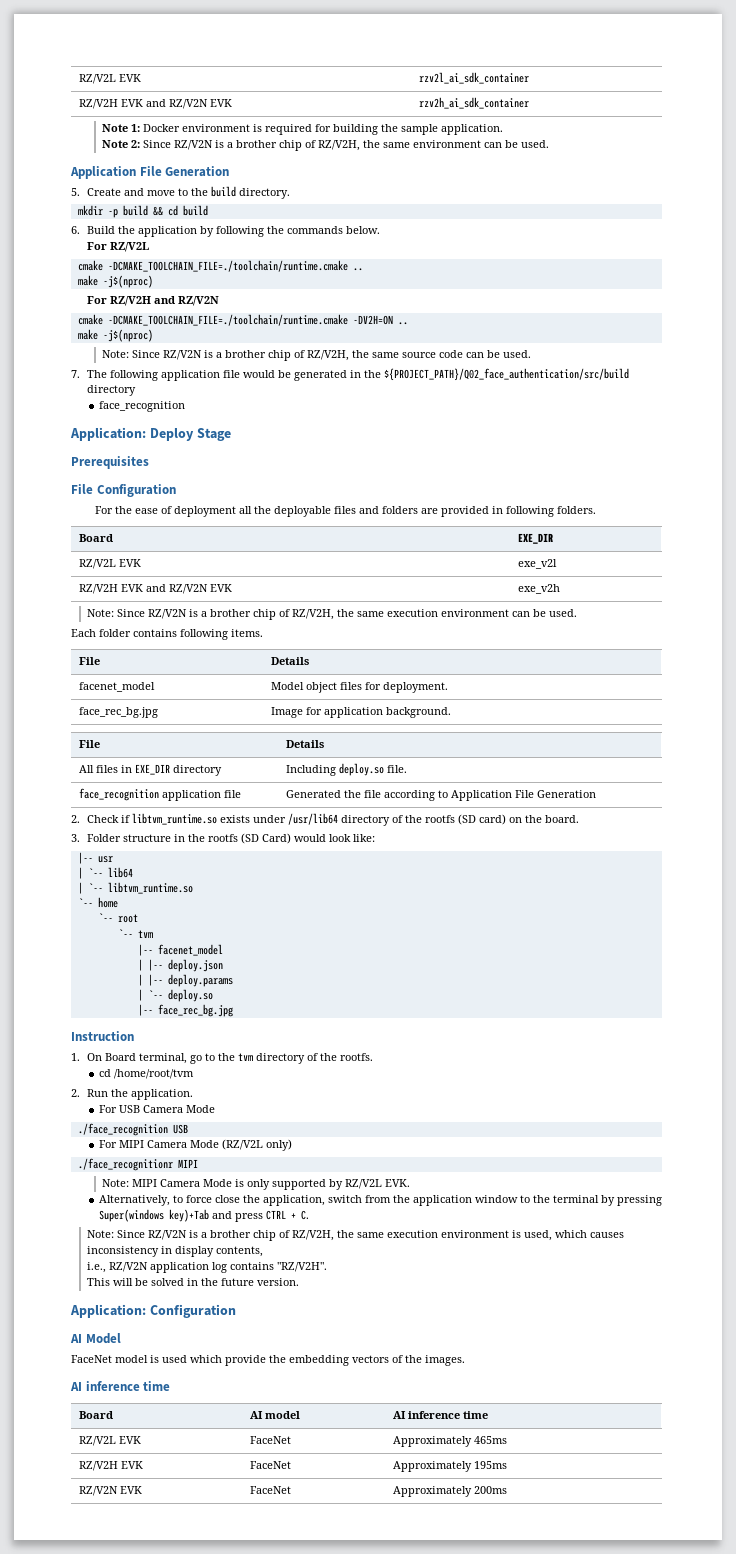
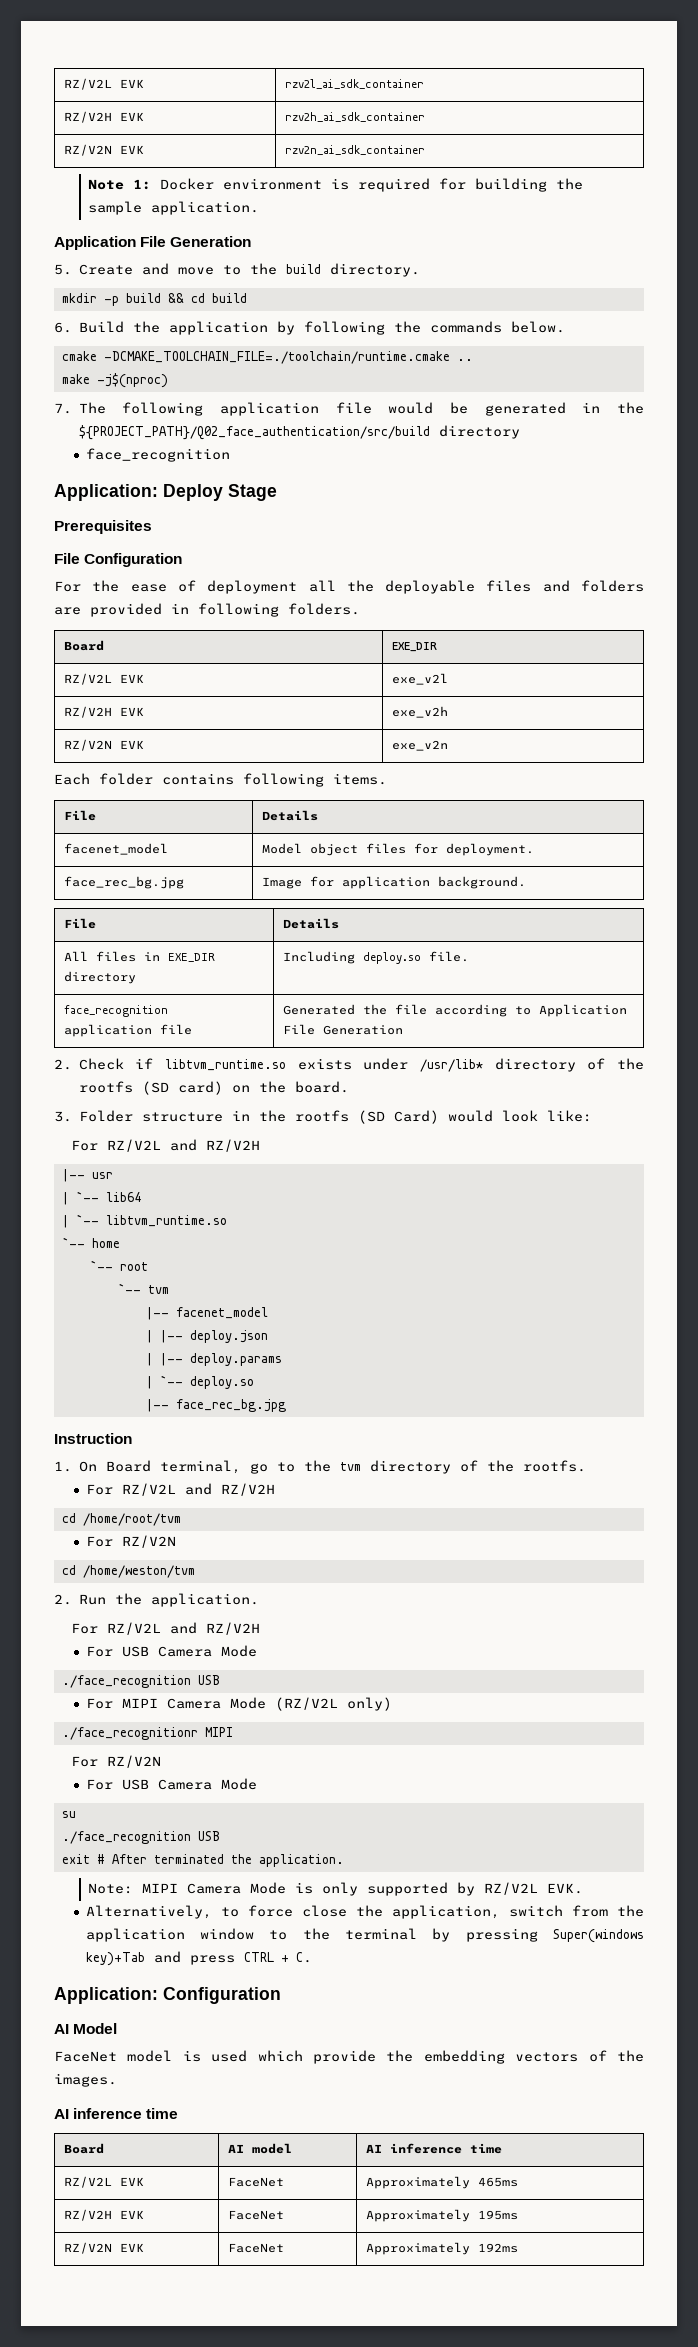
[146,99,233,109] [419,97,530,109] and RZ/V2N EVK | rzv2h_ai_sdk_container -> [285,112,426,122] [64,144,145,156] [285,145,426,155] | rzv2h_ai_sdk_container // RZ/V2N EVK | rzv2n_ai_sdk_container
[102,140,550,151] // Note 2: Since RZ/V2N is a brother chip of RZ/V2H, the same environment can be used. -> (260, 208) none
[86,242,149,252] // For RZ/V2L -> (565, 327) none
[86,296,219,306] [77,314,408,326] [77,329,153,342] [102,350,532,361] // For RZ/V2H and RZ/V2N // cmake -DCMAKE_TOOLCHAIN_FILE=./toolchain/runtime.cmake -DV2H=ON .. // make -j$(nproc) // Note: Since RZ/V2N is a brother chip of RZ/V2H, the same source code can be used. -> (168, 380) none
[146,584,233,594] [518,584,561,594] [86,609,577,620] and RZ/V2N EVK | exe_v2h // Note: Since RZ/V2N is a brother chip of RZ/V2H, the same execution environment can be used. -> [392,706,449,718] [64,739,145,751] [392,740,449,751] | exe_v2h // RZ/V2N EVK | exe_v2n
[287,813,338,825] /usr/lib64 -> [419,1059,483,1072] /usr/lib*
(375, 838) none -> [71,1139,261,1152] // For RZ/V2L and RZ/V2H
[98,1069,194,1079] cd /home/root/tvm -> [85,1483,275,1496] [61,1513,181,1526] [85,1535,176,1548] [61,1565,195,1578] For RZ/V2L and RZ/V2H // cd /home/root/tvm // For RZ/V2N // cd /home/weston/tvm
(193, 1094) none -> [71,1622,261,1635] // For RZ/V2L and RZ/V2H
(198, 1163) none -> [71,1755,162,1768] [85,1778,257,1790] [61,1811,76,1818] [61,1831,220,1844] [61,1854,344,1867] // For RZ/V2N // For USB Camera Mode // su // ./face_recognition USB // exit # After terminated the application.
[86,1230,624,1241] [86,1246,263,1257] [86,1262,327,1273] [86,1278,299,1286] // Note: Since RZ/V2N is a brother chip of RZ/V2H, the same execution environment is used, which causes inconsistency in display contents, // i.e., RZ/V2N application log contains "RZ/V2H". // This will be solved in the future version. -> (312, 1957) none
[474,1486,508,1494] 200ms -> [478,2243,519,2253] 192ms

